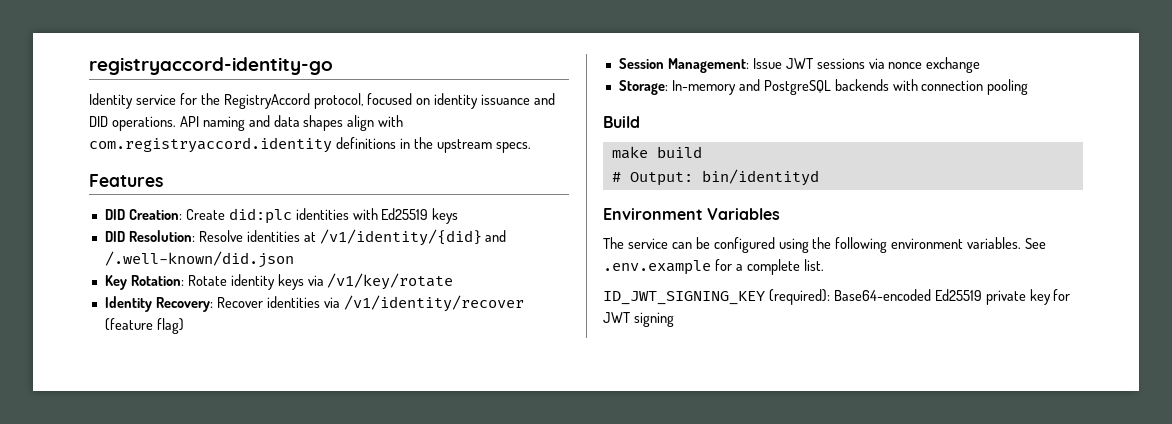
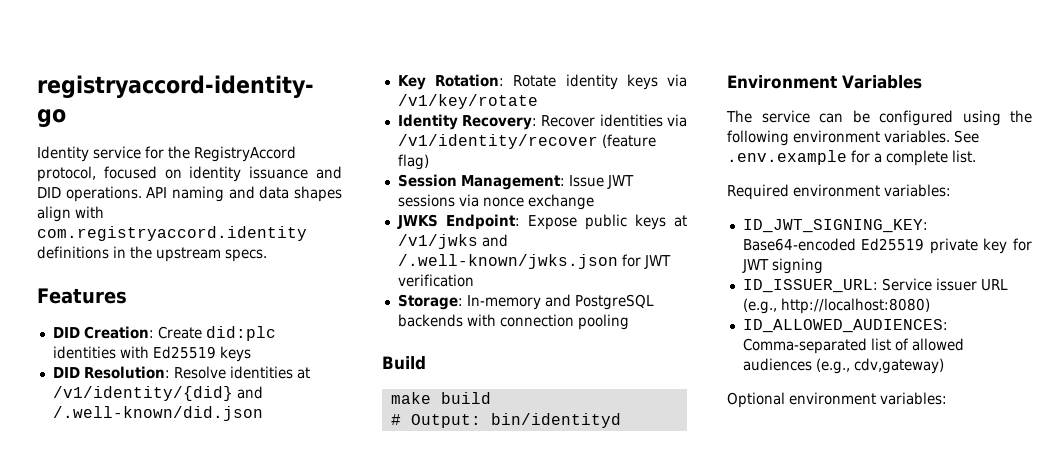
(981, 65) none -> [396,214,687,230] [397,234,508,249] [397,254,671,269] [397,274,474,287] // JWKS Endpoint: Expose public keys at /v1/jwks and /.well-known/jwks.json for JWT verification
[603,289,830,305] ID_JWT_SIGNING_KEY (required): -> [727,184,951,200] [742,219,928,233] Required environment variables: // ID_JWT_SIGNING_KEY:
(674, 319) none -> [742,278,1008,293] [742,298,930,314] [742,319,948,333] [742,338,964,354] [742,358,944,374] [727,392,947,408] // ID_ISSUER_URL: Service issuer URL (e.g., http://localhost:8080) // ID_ALLOWED_AUDIENCES: Comma-separated list of allowed audiences (e.g., cdv,gateway) // Optional environment variables:

